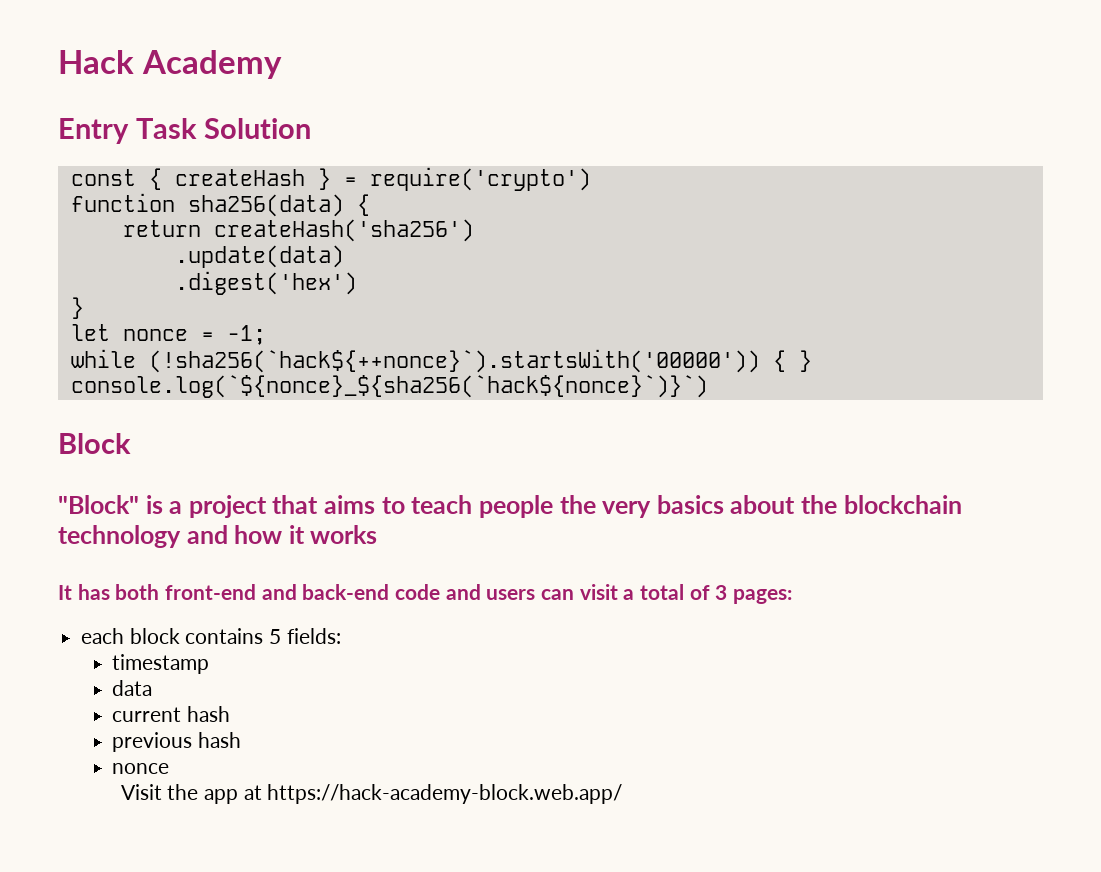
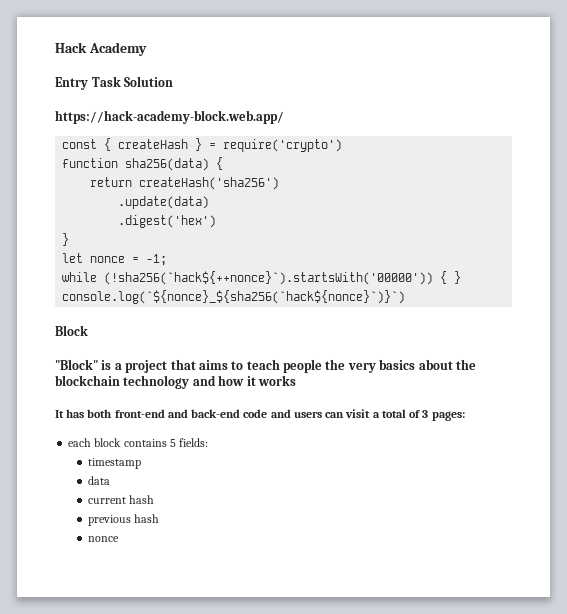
(312, 128) none -> [55,110,284,124] // https://hack-academy-block.web.app/
[120,784,623,804] // Visit the app at https://hack-academy-block.web.app/ -> (120, 539) none

